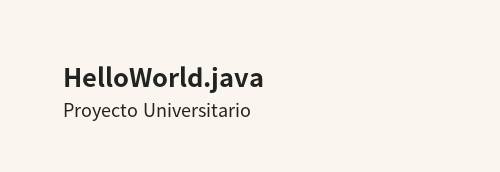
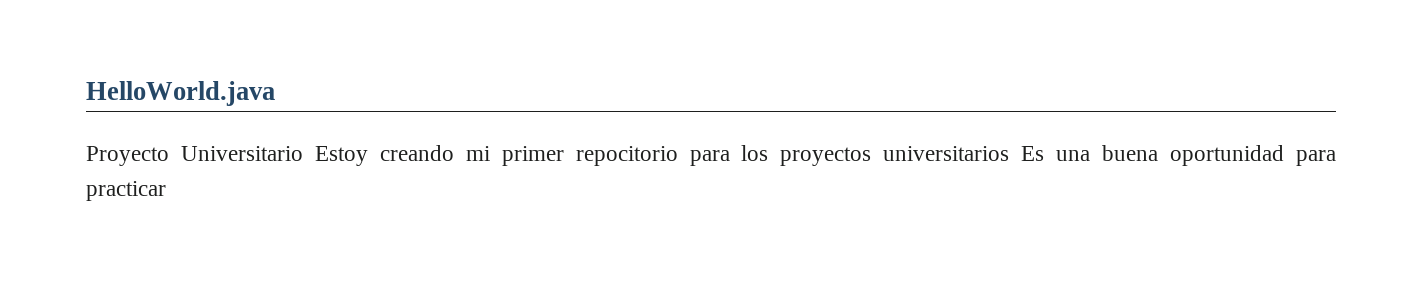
(251, 109) none -> [314,145,1336,166] [86,181,166,201] Estoy creando mi primer repocitorio para los proyectos universitarios Es una buena oportunidad para practicar

